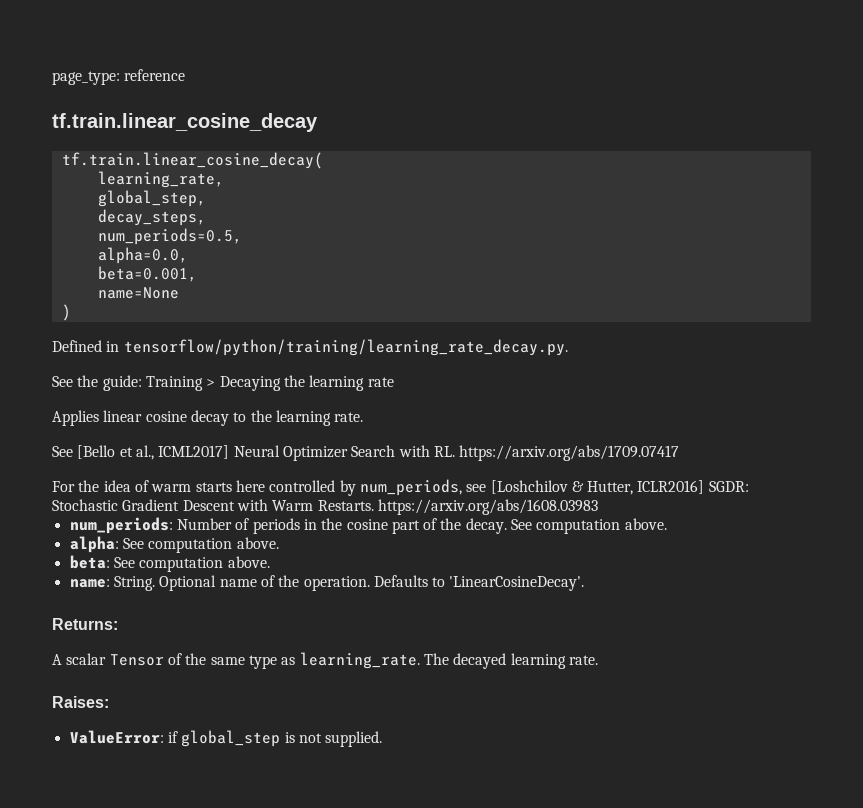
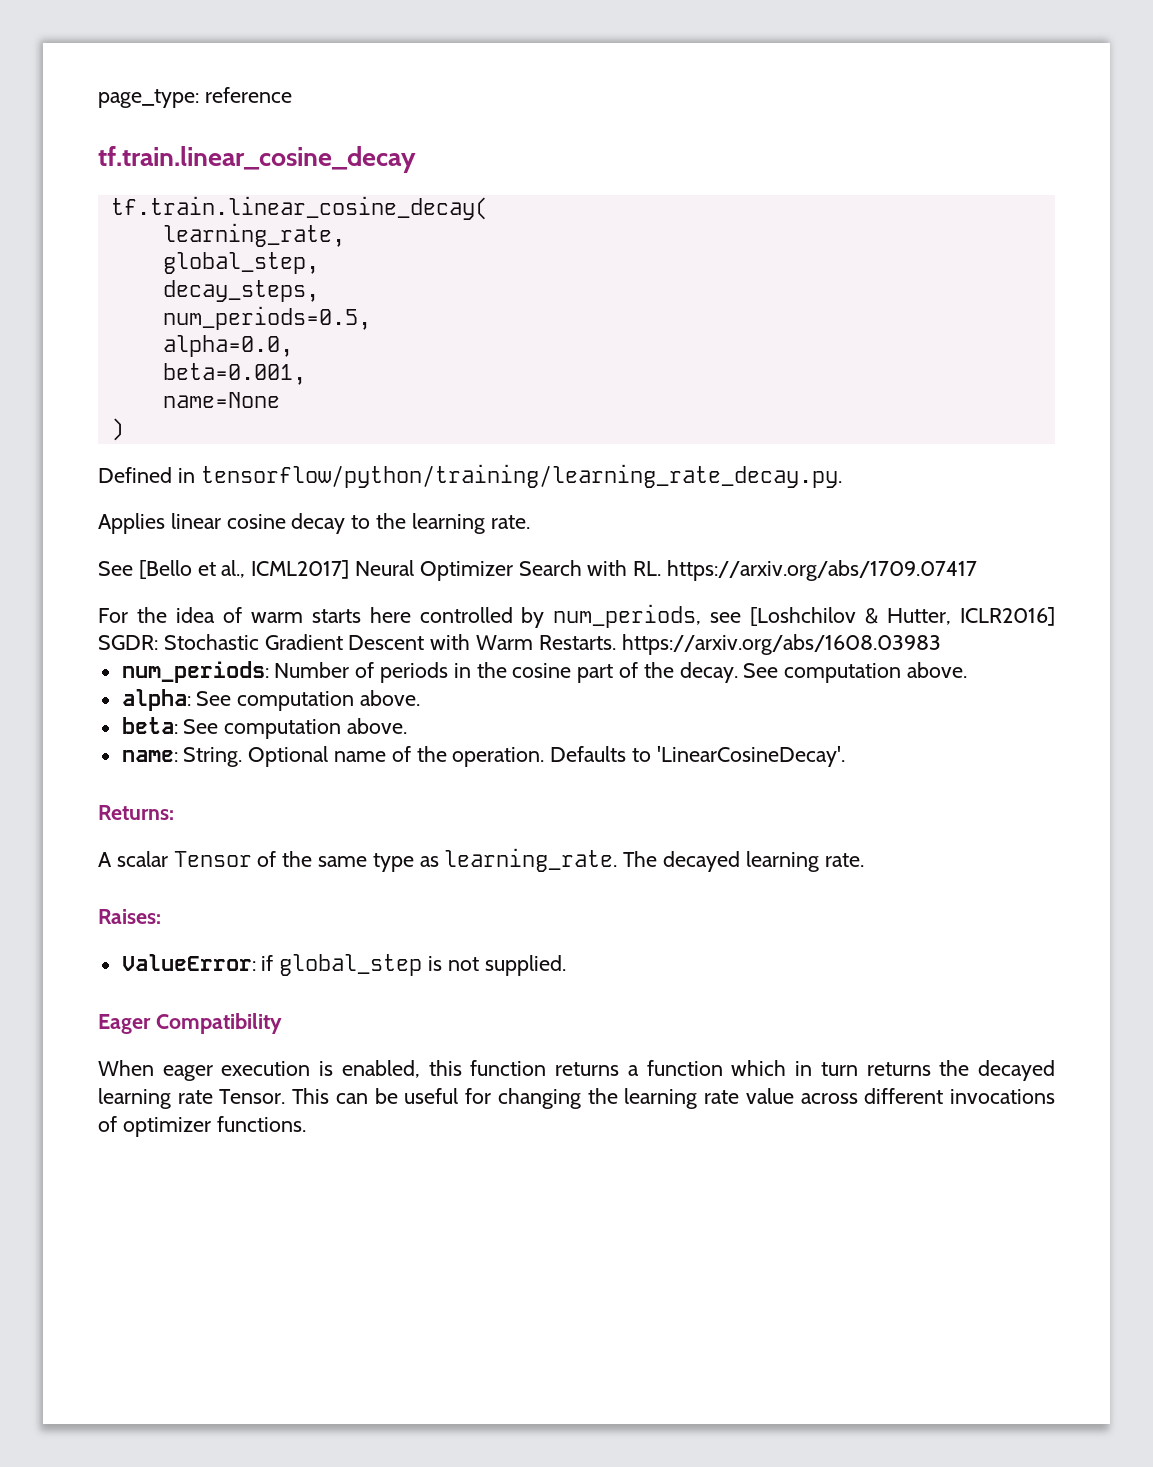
[52,375,394,391] // See the guide: Training > Decaying the learning rate -> (842, 476) none
(383, 739) none -> [98,1013,282,1034] [98,1060,1055,1081] [98,1088,1055,1109] [98,1116,306,1137] // Eager Compatibility // When eager execution is enabled, this function returns a function which in turn returns the decayed learning rate Tensor. This can be useful for changing the learning rate value across different invocations of optimizer functions.

